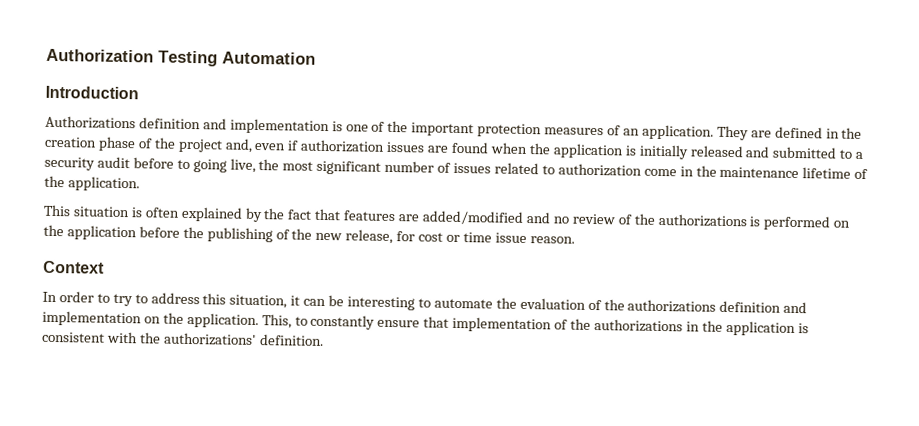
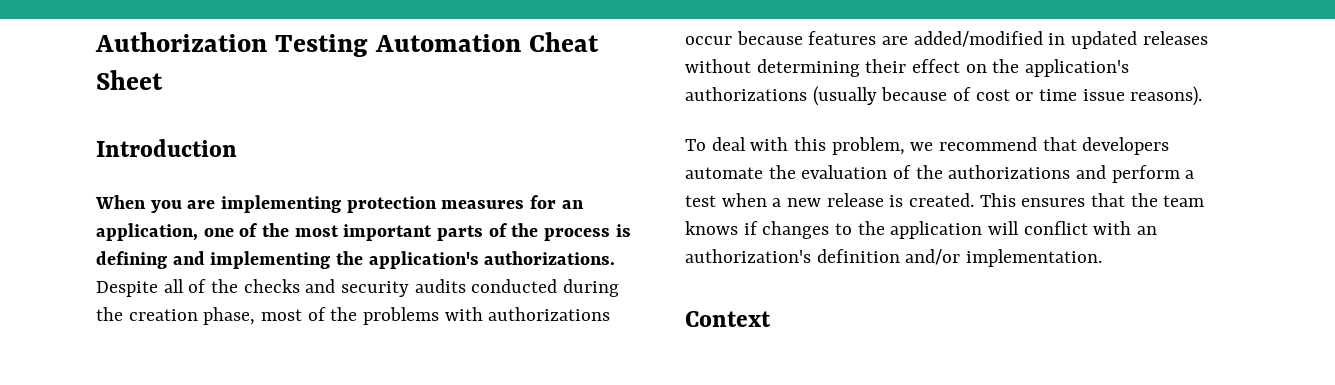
(316, 58) none -> [528,32,599,52] [96,70,163,90] Cheat Sheet
[45,115,863,141] [44,136,864,160] [44,156,869,180] [44,175,140,192] [43,204,851,231] [43,224,575,245] [43,260,105,274] [42,291,431,311] Authorizations definition and implementation is one of the important protection measures of an application. They are defined in the creation phase of the project and, even if authorization issues are found when the application is initially released and submitted to a security audit before to going live, the most significant number of issues related to authorization come in the maintenance lifetime of the application. // This situation is often explained by the fact that features are added/modified and no review of the authorizations is performed on the application before the publishing of the new release, for cost or time issue reason. // Context // In order to try to address this situation, it can be interesting to -> [95,195,584,213] [96,223,631,241] [96,251,616,269] [96,279,620,297] [96,307,611,325] [685,31,1208,49] [685,59,1130,77] [685,86,1203,106] [685,137,1170,155] When you are implementing protection measures for an application, one of the most important parts of the process is defining and implementing the application's authorizations. Despite all of the checks and security audits conducted during the creation phase, most of the problems with authorizations occur because features are added/modified in updated releases without determining their effect on the application's authorizations (usually because of cost or time issue reasons). // To deal with this problem, we recommend that developers
[719,300,808,314] [42,310,809,336] [42,331,324,346] definition and implementation on the application. This, to constantly ensure that implementation of the authorizations in the application is consistent with the authorizations' definition. -> [1076,165,1195,183] [685,193,1205,207] [685,221,1158,239] [685,249,1103,267] [685,311,771,327] and perform a test when a new release is created. This ensures that the team knows if changes to the application will conflict with an authorization's definition and/or implementation. // Context

